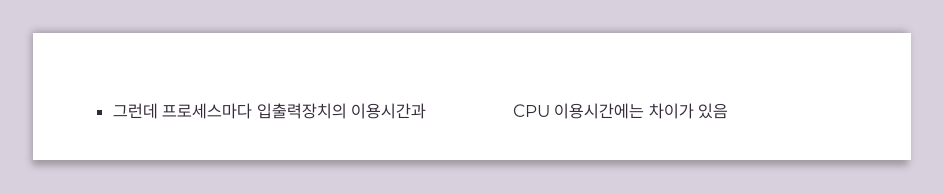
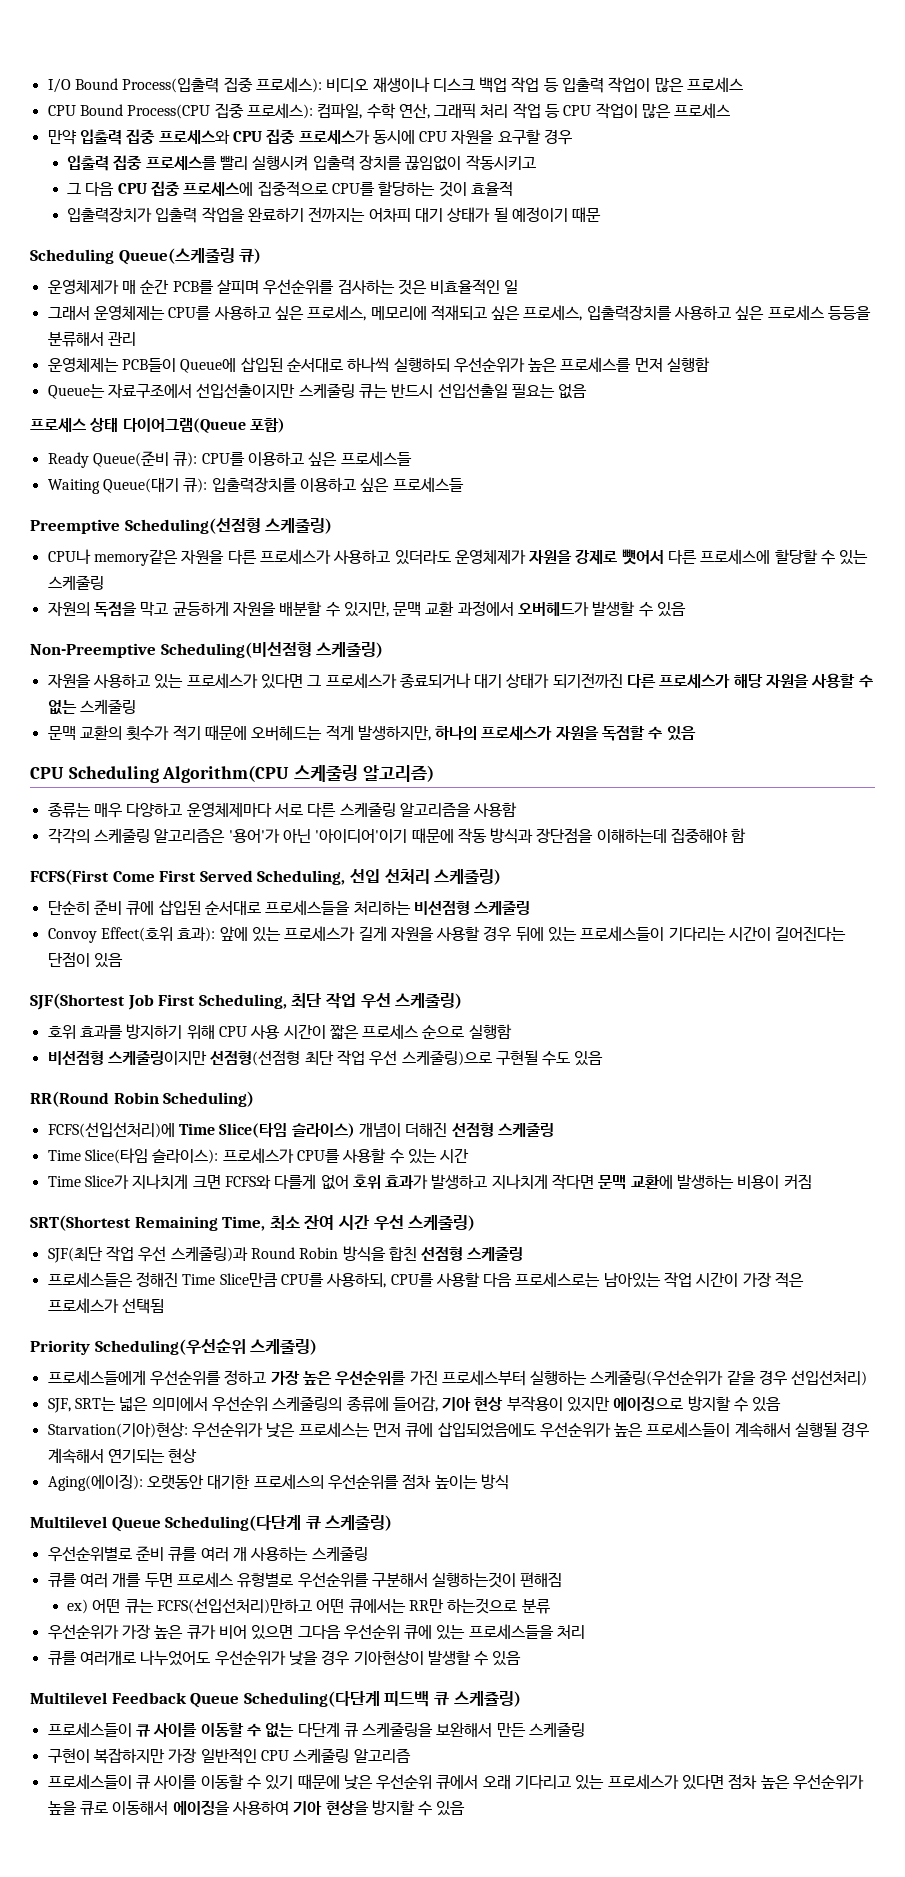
[112,103,694,119] 그런데 프로세스마다 입출력장치의 이용시간과 CPU 이용시간에는 차이가 -> [47,77,744,93] [47,103,731,119] [47,129,573,145] [67,155,536,171] [67,181,514,197] [67,207,602,223] [30,248,262,265] [47,279,519,295] [47,305,872,321] [47,332,136,347] [47,357,711,373] [47,383,588,399] [30,418,285,433] [47,451,412,468] [47,477,464,494] [30,518,333,534] [47,549,869,566] [47,575,104,590] [47,601,687,617] [30,642,384,658] [47,673,873,689] [47,699,136,715] [47,725,696,741] [30,765,434,783] [47,802,518,818] [47,828,747,844] [30,869,502,885] [47,900,531,915] [47,926,847,943] [47,952,123,968] [30,993,463,1010] [47,1024,512,1039] [47,1050,604,1066] [30,1091,255,1107] [47,1122,554,1138] [47,1148,470,1164] [47,1174,812,1190] [30,1215,476,1231] [47,1246,524,1263] [47,1272,805,1288] [47,1298,164,1314] [30,1338,318,1355] [47,1370,868,1386] [47,1396,782,1413] [47,1422,870,1438] [47,1448,198,1464] [47,1474,509,1491] [30,1515,393,1532] [47,1546,368,1562] [47,1572,563,1588] [67,1598,550,1614] [47,1624,586,1640] [47,1650,522,1666] [30,1691,521,1708] [47,1722,586,1738] [47,1748,411,1764] [47,1774,865,1790] [47,1800,433,1816] I/O Bound Process(입출력 집중 프로세스): 비디오 재생이나 디스크 백업 작업 등 입출력 작업이 많은 프로세스 // CPU Bound Process(CPU 집중 프로세스): 컴파일, 수학 연산, 그래픽 처리 작업 등 CPU 작업이 많은 프로세스 // 만약 입출력 집중 프로세스와 CPU 집중 프로세스가 동시에 CPU 자원을 요구할 경우 // 입출력 집중 프로세스를 빨리 실행시켜 입출력 장치를 끊임없이 작동시키고 // 그 다음 CPU 집중 프로세스에 집중적으로 CPU를 할당하는 것이 효율적 // 입출력장치가 입출력 작업을 완료하기 전까지는 어차피 대기 상태가 될 예정이기 때문 // Scheduling Queue(스케줄링 큐) // 운영체제가 매 순간 PCB를 살피며 우선순위를 검사하는 것은 비효율적인 일 // 그래서 운영체제는 CPU를 사용하고 싶은 프로세스, 메모리에 적재되고 싶은 프로세스, 입출력장치를 사용하고 싶은 프로세스 등등을 분류해서 관리 // 운영체제는 PCB들이 Queue에 삽입된 순서대로 하나씩 실행하되 우선순위가 높은 프로세스를 먼저 실행함 // Queue는 자료구조에서 선입선출이지만 스케줄링 큐는 반드시 선입선출일 필요는 없음 // 프로세스 상태 다이어그램(Queue 포함) // Ready Queue(준비 큐): CPU를 이용하고 싶은 프로세스들 // Waiting Queue(대기 큐): 입출력장치를 이용하고 싶은 프로세스들 // Preemptive Scheduling(선점형 스케줄링) // CPU나 memory같은 자원을 다른 프로세스가 사용하고 있더라도 운영체제가 자원을 강제로 뺏어서 다른 프로세스에 할당할 수 있는 스케줄링 // 자원의 독점을 막고 균등하게 자원을 배분할 수 있지만, 문맥 교환 과정에서 오버헤드가 발생할 수 있음 // Non-Preemptive Scheduling(비선점형 스케줄링) // 자원을 사용하고 있는 프로세스가 있다면 그 프로세스가 종료되거나 대기 상태가 되기전까진 다른 프로세스가 해당 자원을 사용할 수 없는 스케줄링 // 문맥 교환의 횟수가 적기 때문에 오버헤드는 적게 발생하지만, 하나의 프로세스가 자원을 독점할 수 있음 // CPU Scheduling Algorithm(CPU 스케줄링 알고리즘) // 종류는 매우 다양하고 운영체제마다 서로 다른 스케줄링 알고리즘을 사용함 // 각각의 스케줄링 알고리즘은 '용어'가 아닌 '아이디어'이기 때문에 작동 방식과 장단점을 이해하는데 집중해야 함 // FCFS(First Come First Served Scheduling, 선입 선처리 스케줄링) // 단순히 준비 큐에 삽입된 순서대로 프로세스들을 처리하는 비선점형 스케줄링 // Convoy Effect(호위 효과): 앞에 있는 프로세스가 길게 자원을 사용할 경우 뒤에 있는 프로세스들이 기다리는 시간이 길어진다는 단점이 있음 // SJF(Shortest Job First Scheduling, 최단 작업 우선 스케줄링) // 호위 효과를 방지하기 위해 CPU 사용 시간이 짧은 프로세스 순으로 실행함 // 비선점형 스케줄링이지만 선점형(선점형 최단 작업 우선 스케줄링)으로 구현될 수도 있음 // RR(Round Robin Scheduling) // FCFS(선입선처리)에 Time Slice(타임 슬라이스) 개념이 더해진 선점형 스케줄링 // Time Slice(타임 슬라이스): 프로세스가 CPU를 사용할 수 있는 시간 // Time Slice가 지나치게 크면 FCFS와 다를게 없어 호위 효과가 발생하고 지나치게 작다면 문맥 교환에 발생하는 비용이 커짐 // SRT(Shortest Remaining Time, 최소 잔여 시간 우선 스케줄링) // SJF(최단 작업 우선 스케줄링)과 Round Robin 방식을 합친 선점형 스케줄링 // 프로세스들은 정해진 Time Slice만큼 CPU를 사용하되, CPU를 사용할 다음 프로세스로는 남아있는 작업 시간이 가장 적은 프로세스가 선택됨 // Priority Scheduling(우선순위 스케줄링) // 프로세스들에게 우선순위를 정하고 가장 높은 우선순위를 가진 프로세스부터 실행하는 스케줄링(우선순위가 같을 경우 선입선처리) // SJF, SRT는 넓은 의미에서 우선순위 스케줄링의 종류에 들어감, 기아 현상 부작용이 있지만 에이징으로 방지할 수 있음 // Starvation(기아)현상: 우선순위가 낮은 프로세스는 먼저 큐에 삽입되었음에도 우선순위가 높은 프로세스들이 계속해서 실행될 경우 계속해서 연기되는 현상 // Aging(에이징): 오랫동안 대기한 프로세스의 우선순위를 점차 높이는 방식 // Multilevel Queue Scheduling(다단계 큐 스케줄링) // 우선순위별로 준비 큐를 여러 개 사용하는 스케줄링 // 큐를 여러 개를 두면 프로세스 유형별로 우선순위를 구분해서 실행하는것이 편해짐 // ex) 어떤 큐는 FCFS(선입선처리)만하고 어떤 큐에서는 RR만 하는것으로 분류 // 우선순위가 가장 높은 큐가 비어 있으면 그다음 우선순위 큐에 있는 프로세스들을 처리 // 큐를 여러개로 나누었어도 우선순위가 낮을 경우 기아현상이 발생할 수 있음 // Multilevel Feedback Queue Scheduling(다단계 피드백 큐 스케쥴링) // 프로세스들이 큐 사이를 이동할 수 없는 다단계 큐 스케줄링을 보완해서 만든 스케줄링 // 구현이 복잡하지만 가장 일반적인 CPU 스케줄링 알고리즘 // 프로세스들이 큐 사이를 이동할 수 있기 때문에 낮은 우선순위 큐에서 오래 기다리고 있는 프로세스가 있다면 점차 높은 우선순위가 높을 큐로 이동해서 에이징을 사용하여 기아 현상을 방지할 수

